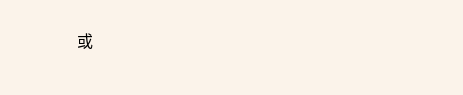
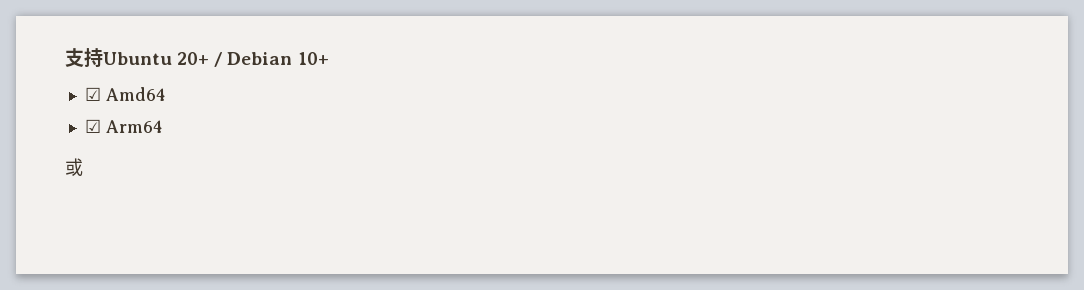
(77, 41) none -> [65,48,329,68] [84,87,166,101] [84,119,163,133] 支持Ubuntu 20+ / Debian 10+ // ☑ Amd64 // ☑ Arm64 //

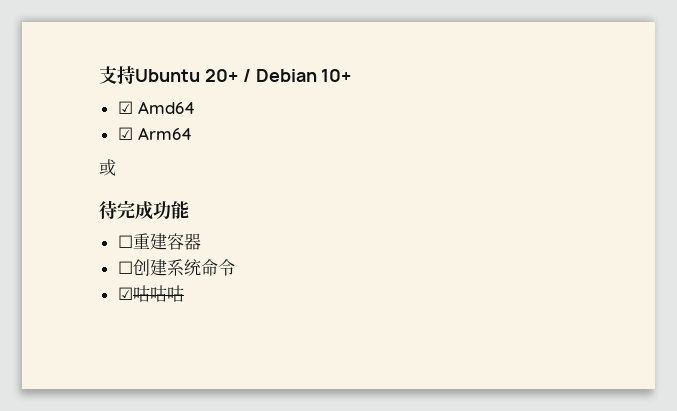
(83, 167) none -> [99,200,189,220] [117,233,201,250] [117,259,235,276] [117,285,184,302] // 待完成功能 // ☐重建容器 // ☐创建系统命令 // ☑咕咕咕

